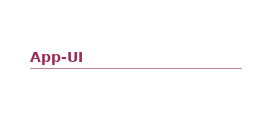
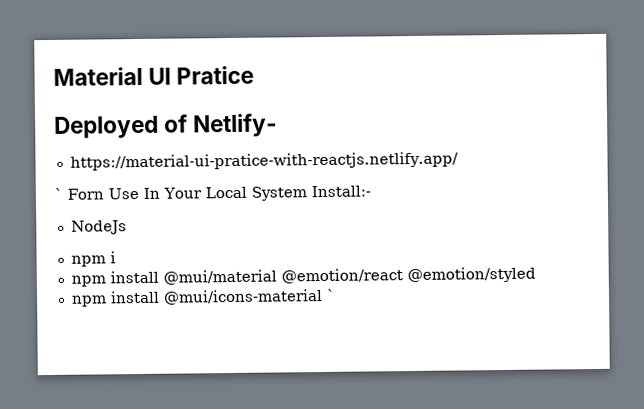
[30,52,83,65] App-UI -> [53,65,255,86] [54,113,279,139] [69,151,459,171] [54,185,371,201] [70,220,127,235] [70,251,116,267] [70,266,536,287] [70,288,336,307] Material UI Pratice // Deployed of Netlify- // https://material-ui-pratice-with-reactjs.netlify.app/ // ` Forn Use In Your Local System Install:- // NodeJs // npm i // npm install @mui/material @emotion/react @emotion/styled // npm install @mui/icons-material `

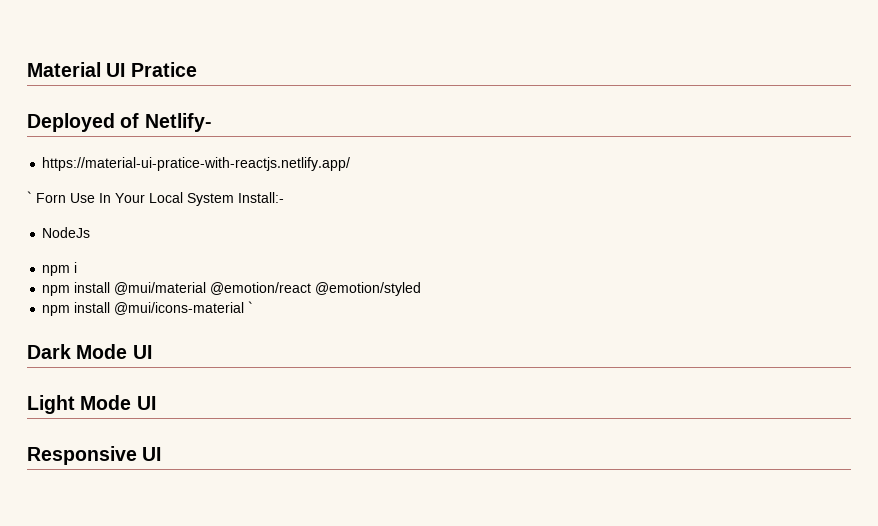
(336, 294) none -> [27,344,152,359] [27,395,156,414] [27,446,162,465] // Dark Mode UI // Light Mode UI // Responsive UI

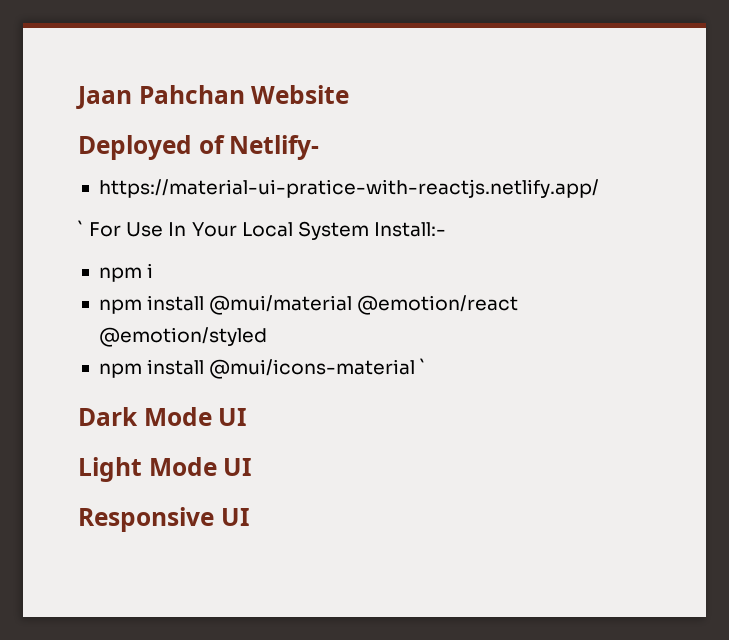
[27,62,197,77] Material UI Pratice -> [76,85,350,110] Jaan Pahchan Website
[36,193,66,203] Forn -> [89,222,122,237] For
[42,227,91,238] // NodeJs -> (446, 229) none

